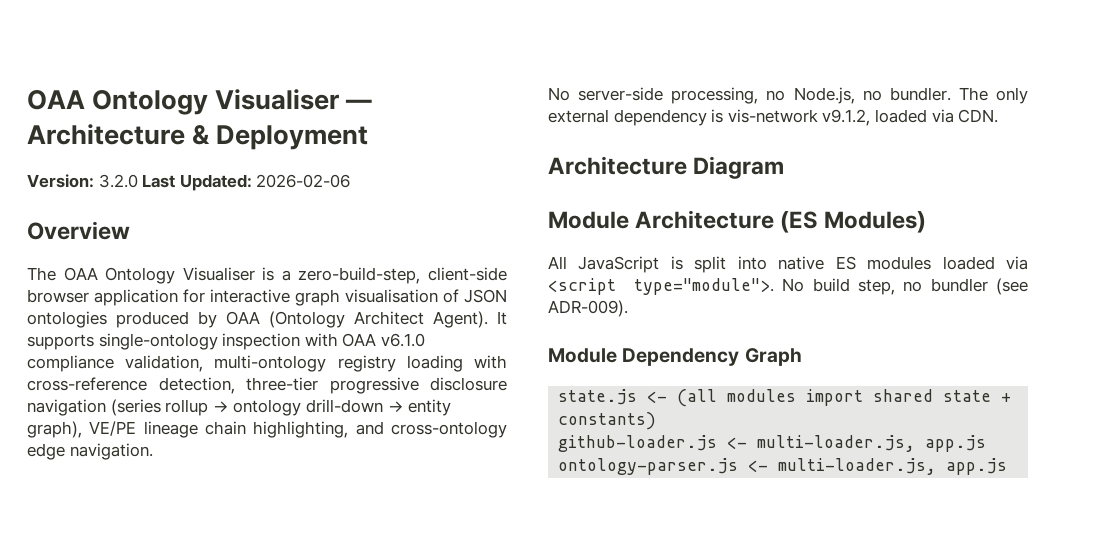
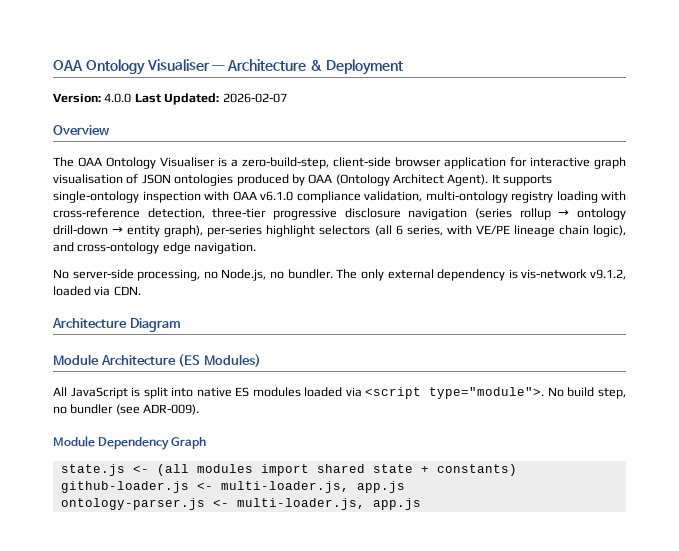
[98,174,138,188] 3.2.0 -> [104,93,132,103] 4.0.0
[256,174,351,188] 2026-02-06 -> [222,93,287,103] 2026-02-07
(82, 429) none -> [207,225,472,237] per-series highlight selectors (all 6 series, with
[253,421,349,438] highlighting, -> [592,225,626,237] logic),

